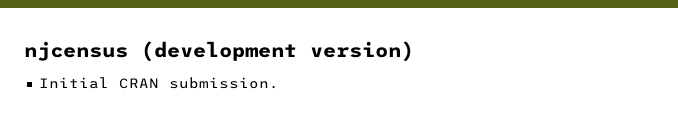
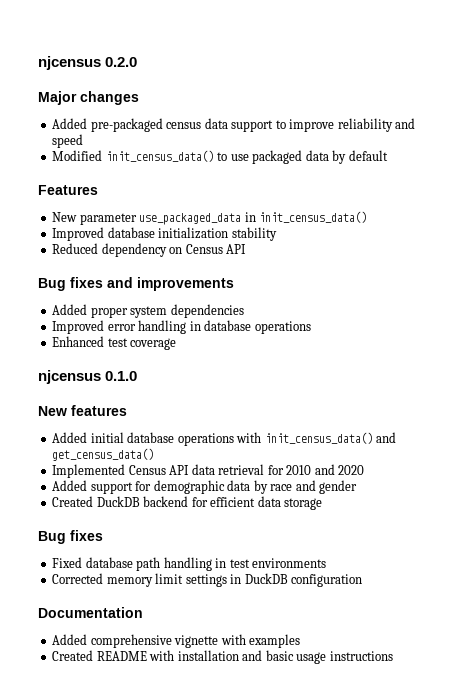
[24,41,414,62] [38,77,279,89] njcensus (development version) // Initial CRAN submission. -> [38,56,138,70] [38,91,139,105] [52,118,416,132] [52,134,84,148] [52,150,388,164] [38,185,98,195] [52,211,368,225] [52,227,277,241] [52,243,247,257] [38,277,234,291] [52,304,244,318] [52,320,311,334] [52,336,177,350] [38,370,138,384] [38,405,127,416] [52,432,397,446] [52,448,155,461] [52,464,365,478] [52,480,358,494] [52,496,323,510] [38,530,103,544] [52,557,327,571] [52,573,363,587] [38,607,143,618] [52,634,301,648] [52,650,393,664] njcensus 0.2.0 // Major changes // Added pre-packaged census data support to improve reliability and speed // Modified init_census_data() to use packaged data by default // Features // New parameter use_packaged_data in init_census_data() // Improved database initialization stability // Reduced dependency on Census API // Bug fixes and improvements // Added proper system dependencies // Improved error handling in database operations // Enhanced test coverage // njcensus 0.1.0 // New features // Added initial database operations with init_census_data() and get_census_data() // Implemented Census API data retrieval for 2010 and 2020 // Added support for demographic data by race and gender // Created DuckDB backend for efficient data storage // Bug fixes // Fixed database path handling in test environments // Corrected memory limit settings in DuckDB configuration // Documentation // Added comprehensive vignette with examples // Created README with installation and basic usage instructions

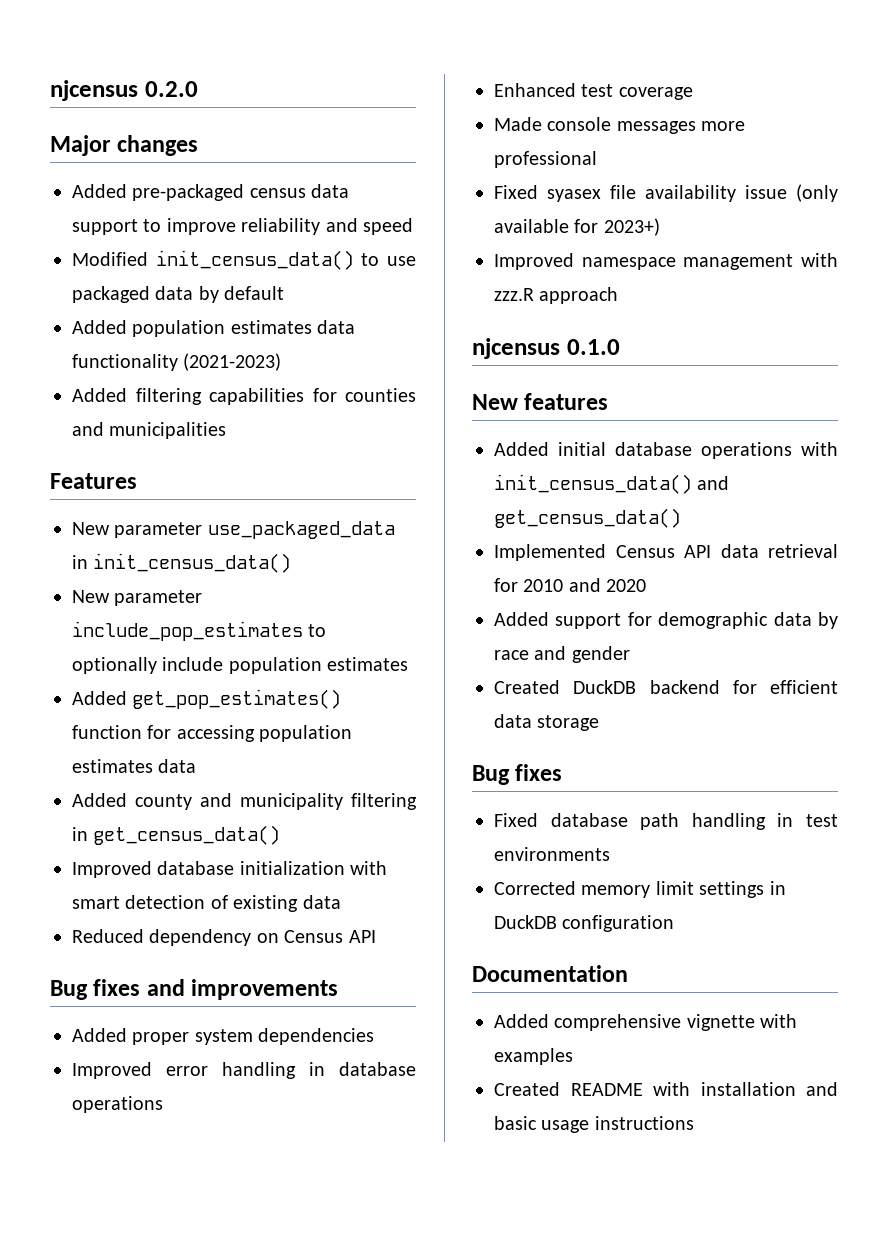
(388, 155) none -> [72,320,356,337] [72,353,282,371] [72,388,416,405] [72,422,227,439] // Added population estimates data functionality (2021-2023) // Added filtering capabilities for counties and municipalities
[52,227,277,241] Improved database initialization stability -> [72,590,203,606] [72,621,327,641] [72,657,409,674] [72,689,342,709] [72,725,353,742] [72,759,197,773] [72,793,417,810] [72,825,281,845] [72,861,388,878] [72,895,341,912] New parameter include_pop_estimates to optionally include population estimates // Added get_pop_estimates() function for accessing population estimates data // Added county and municipality filtering in get_census_data() // Improved database initialization with smart detection of existing data
(177, 344) none -> [494,117,746,134] [494,151,597,168] [494,184,838,202] [494,218,660,236] [494,253,838,270] [494,287,619,304] // Made console messages more professional // Fixed syasex file availability issue (only available for 2023+) // Improved namespace management with zzz.R approach

